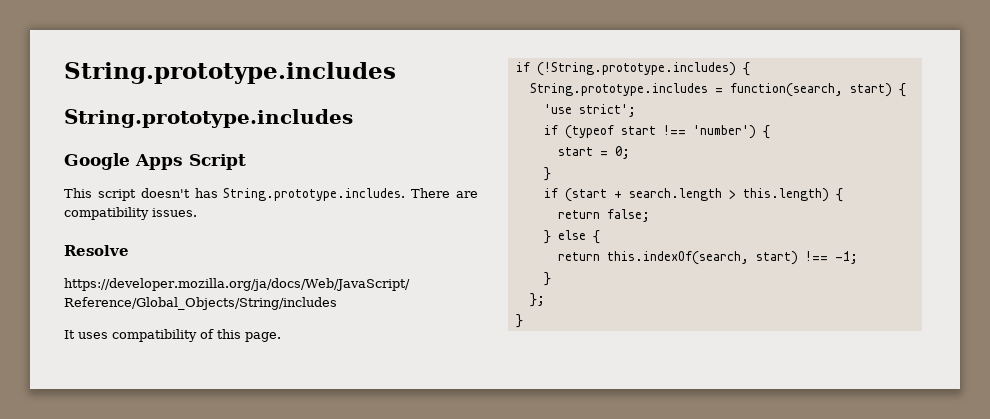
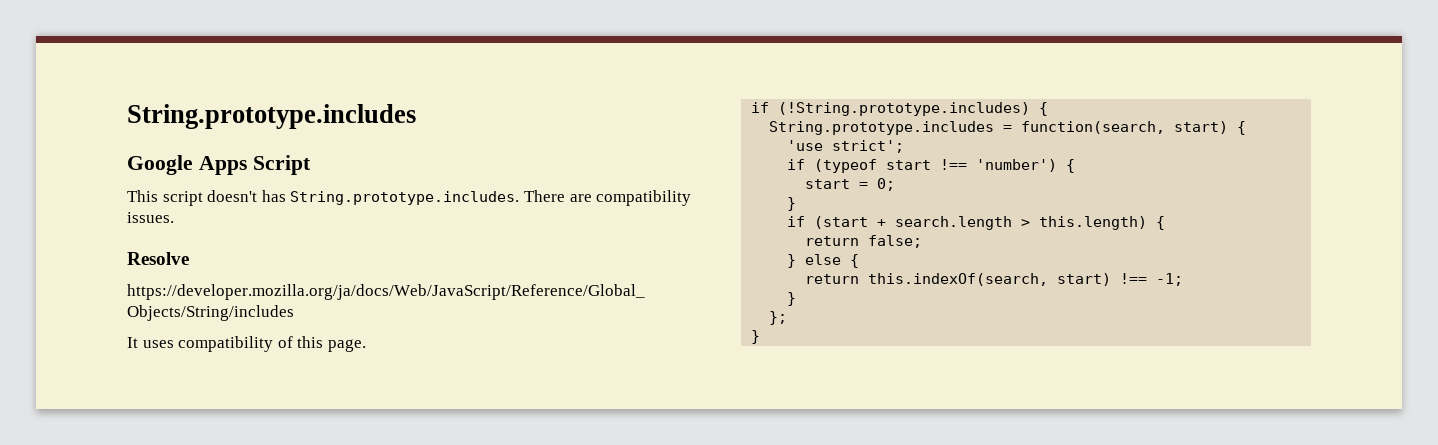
[64,62,396,84] [64,109,353,128] String.prototype.includes // String.prototype.includes -> [127,104,416,129] String.prototype.includes

